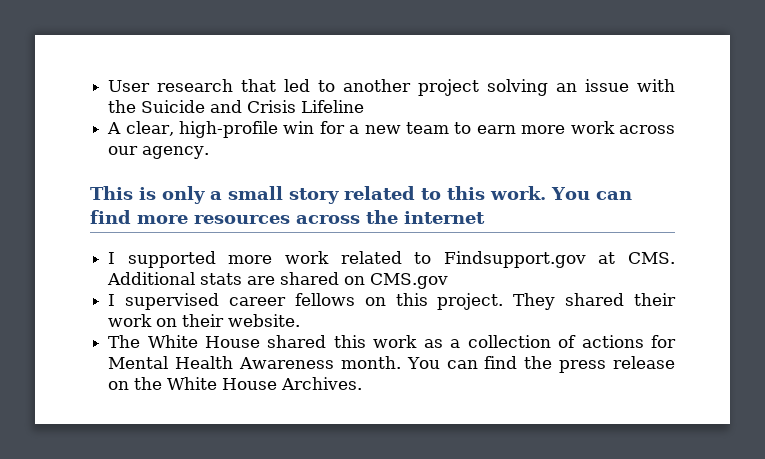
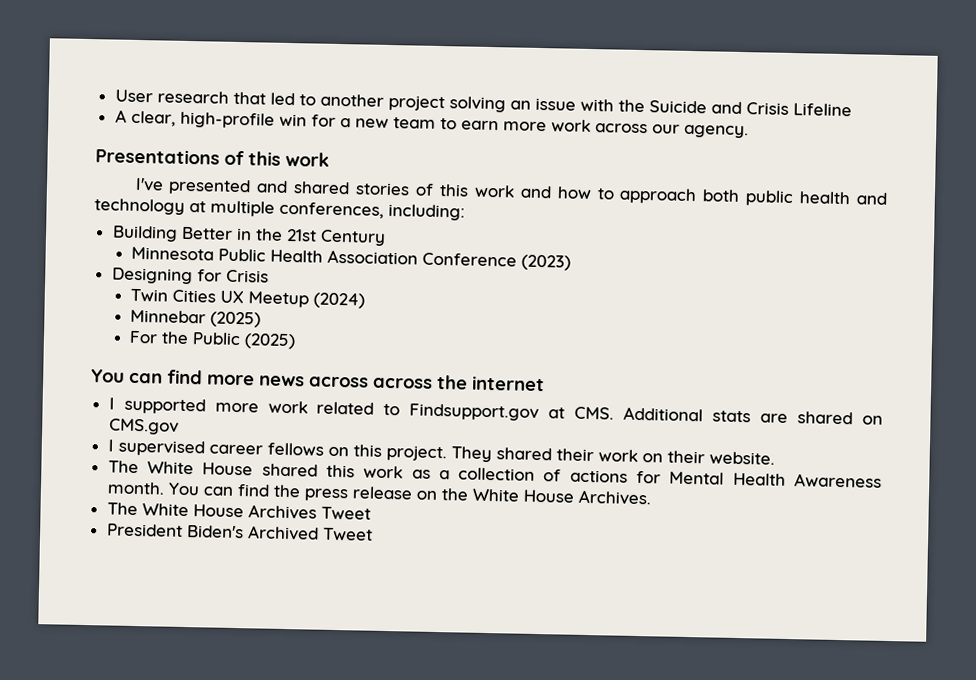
[90,186,546,204] This is only a small story related to this work. -> [95,148,330,167] [134,177,888,207] [94,198,465,221] [111,225,386,246] [131,246,572,271] [111,267,269,285] [130,288,366,309] [130,309,262,328] [129,330,297,350] Presentations of this work // I've presented and shared stories of this work and how to approach both public health and technology at multiple conferences, including: // Building Better in the 21st Century // Minnesota Public Health Association Conference (2023) // Designing for Crisis // Twin Cities UX Meetup (2024) // Minnebar (2025) // For the Public (2025) //
[194,215,290,224] resources -> [259,375,369,388] news across
(363, 383) none -> [106,502,371,520] [106,523,373,541] // The White House Archives Tweet // President Biden's Archived Tweet

